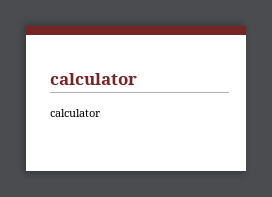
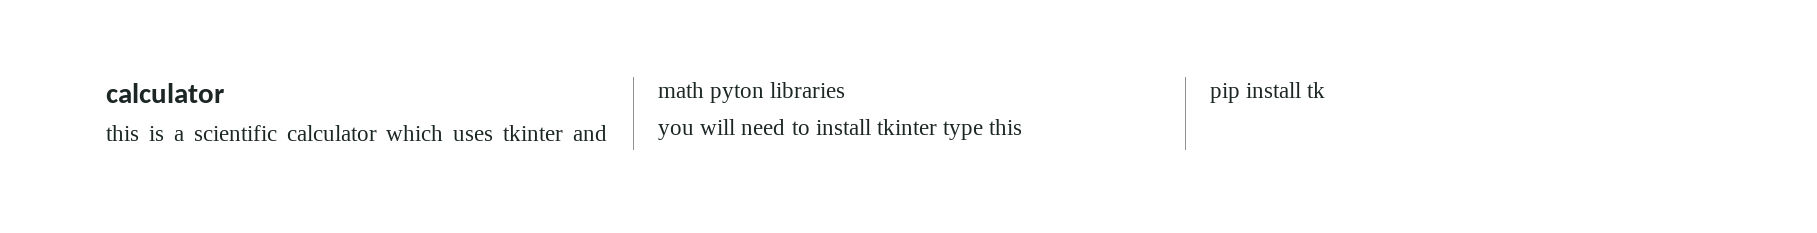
[50,109,101,117] calculator -> [106,125,607,141] [658,82,846,103] [658,119,1023,140] [1210,82,1326,103] this is a scientific calculator which uses tkinter and math pyton libraries // you will need to install tkinter type this // pip install tk

